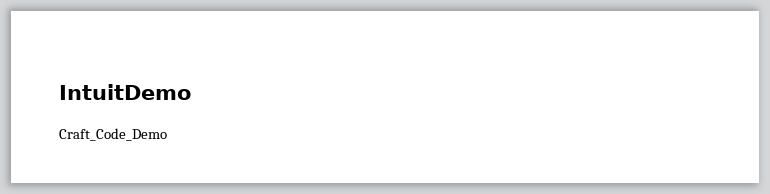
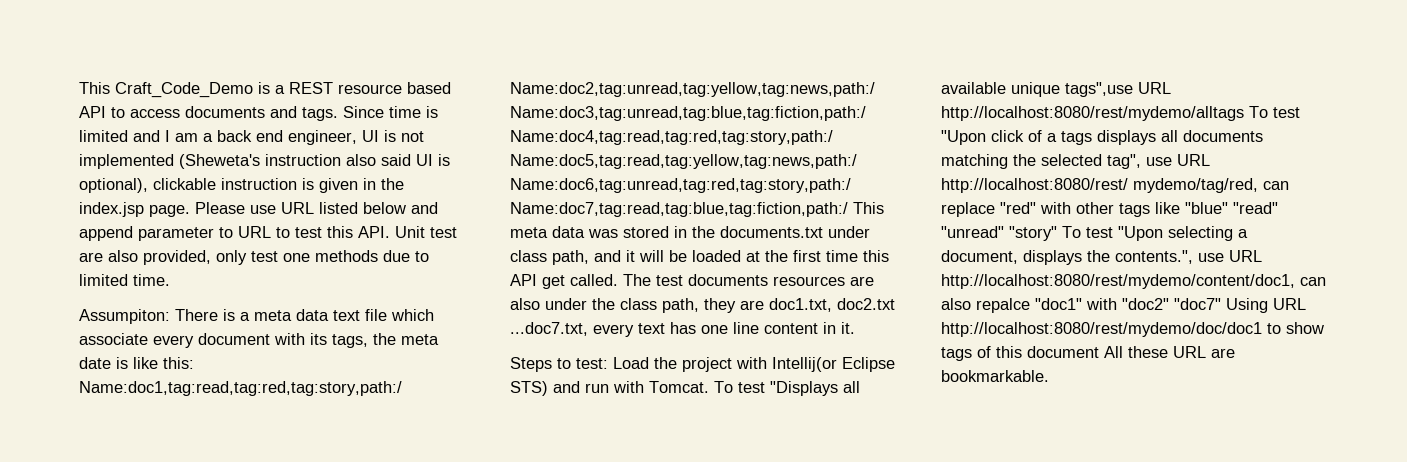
[59,84,191,100] [59,128,167,141] IntuitDemo // Craft_Code_Demo -> [79,82,451,98] [79,106,438,121] [79,130,424,145] [79,154,450,169] [79,178,404,193] [79,202,438,217] [79,226,457,241] [79,250,429,265] [79,274,170,286] [79,309,434,324] [79,333,439,348] [79,357,194,369] [79,381,402,396] [510,82,875,97] [510,106,866,121] [510,130,833,145] [510,154,857,169] [510,178,851,193] [510,202,884,217] [510,226,870,238] [510,250,889,265] [510,274,874,289] [510,298,895,313] [510,322,855,337] [510,357,895,372] [510,381,860,396] [941,82,1171,97] [941,106,1300,121] [941,130,1263,145] [941,154,1210,169] [941,178,1289,193] [941,202,1278,217] [941,226,1248,241] [941,250,1262,265] [941,274,1326,289] [941,298,1306,313] [941,322,1324,337] [941,346,1235,361] [941,370,1049,382] This Craft_Code_Demo is a REST resource based API to access documents and tags. Since time is limited and I am a back end engineer, UI is not implemented (Sheweta's instruction also said UI is optional), clickable instruction is given in the index.jsp page. Please use URL listed below and append parameter to URL to test this API. Unit test are also provided, only test one methods due to limited time. // Assumpiton: There is a meta data text file which associate every document with its tags, the meta date is like this: Name:doc1,tag:read,tag:red,tag:story,path:/ Name:doc2,tag:unread,tag:yellow,tag:news,path:/ Name:doc3,tag:unread,tag:blue,tag:fiction,path:/ Name:doc4,tag:read,tag:red,tag:story,path:/ Name:doc5,tag:read,tag:yellow,tag:news,path:/ Name:doc6,tag:unread,tag:red,tag:story,path:/ Name:doc7,tag:read,tag:blue,tag:fiction,path:/ This meta data was stored in the documents.txt under class path, and it will be loaded at the first time this API get called. The test documents resources are also under the class path, they are doc1.txt, doc2.txt ...doc7.txt, every text has one line content in it. // Steps to test: Load the project with Intellij(or Eclipse STS) and run with Tomcat. To test "Displays all available unique tags",use URL http://localhost:8080/rest/mydemo/alltags To test "Upon click of a tags displays all documents matching the selected tag", use URL http://localhost:8080/rest/ mydemo/tag/red, can replace "red" with other tags like "blue" "read" "unread" "story" To test "Upon selecting a document, displays the contents.", use URL http://localhost:8080/rest/mydemo/content/doc1, can also repalce "doc1" with "doc2" "doc7" Using URL http://localhost:8080/rest/mydemo/doc/doc1 to show tags of this document All these URL are bookmarkable.

